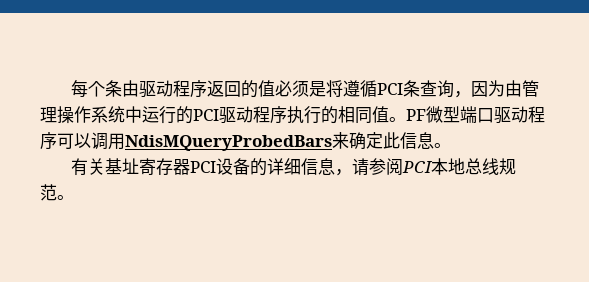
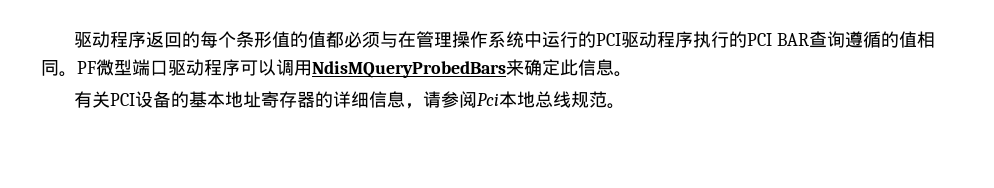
[71,80,140,97] 每个条由 -> (74, 40) none
[258,80,523,98] 值必须是将遵循PCI条查询，因为由 -> [200,31,417,48] 每个条形值的值都必须与在
[338,106,389,124] 相同值 -> [747,31,936,48] [41,60,59,76] PCI BAR查询遵循的值相同
[105,158,251,176] 基址寄存器PCI设备 -> [110,91,316,108] PCI设备的基本地址寄存器
[402,161,434,173] PCI -> [477,93,500,106] Pci

